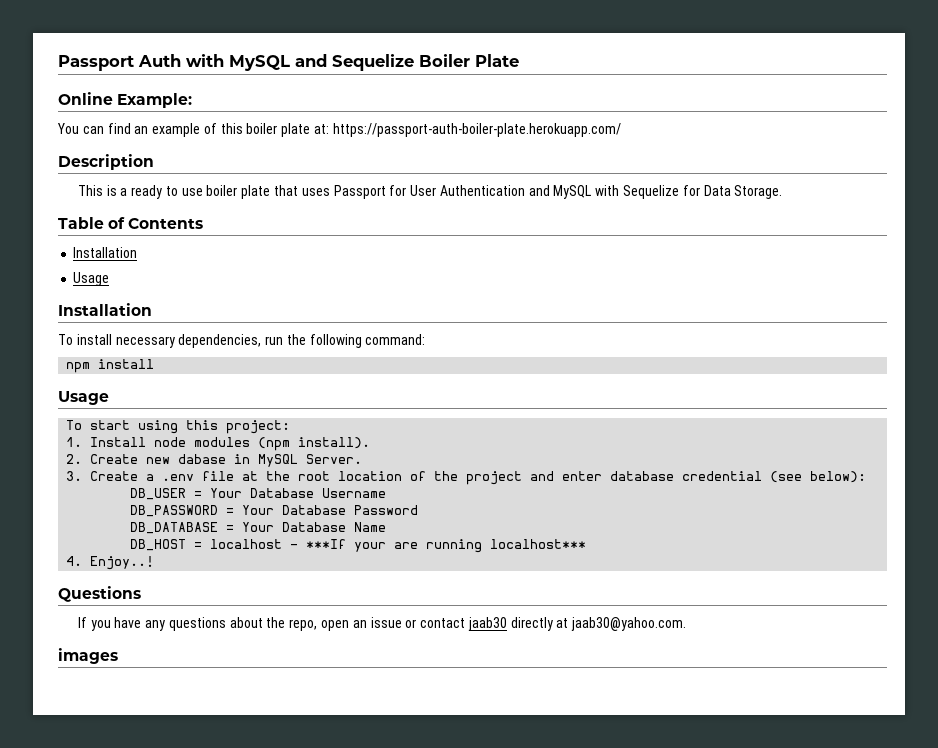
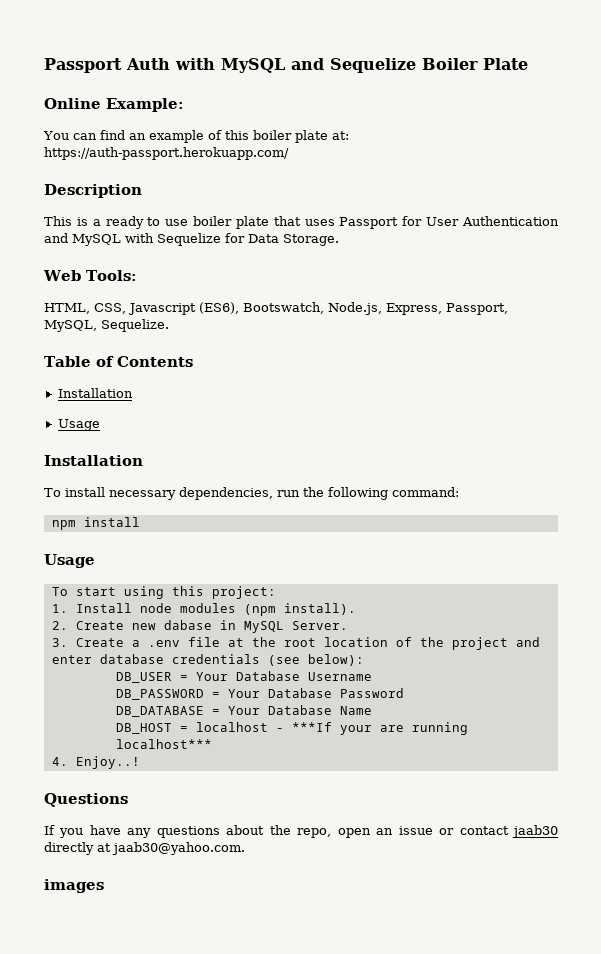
[332,123,621,137] https://passport-auth-boiler-plate.herokuapp.com/ -> [44,147,289,160] https://auth-passport.herokuapp.com/
(783, 192) none -> [43,270,137,281] [44,302,508,315] [44,319,169,332] // Web Tools: // HTML, CSS, Javascript (ES6), Bootswatch, Node.js, Express, Passport, MySQL, Sequelize.
[682,471,763,481] credential -> [171,654,260,664] credentials

